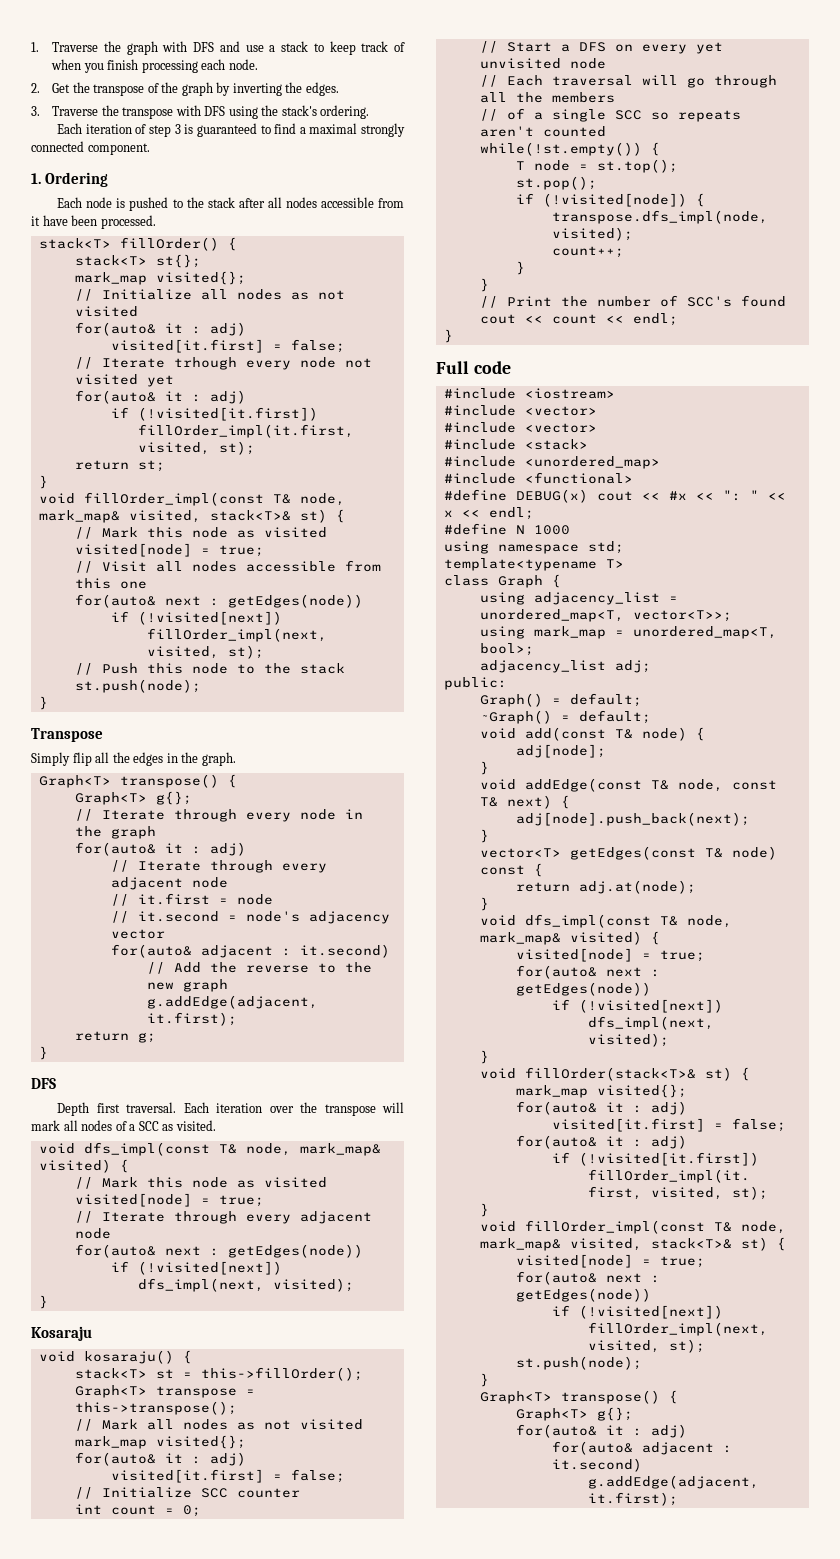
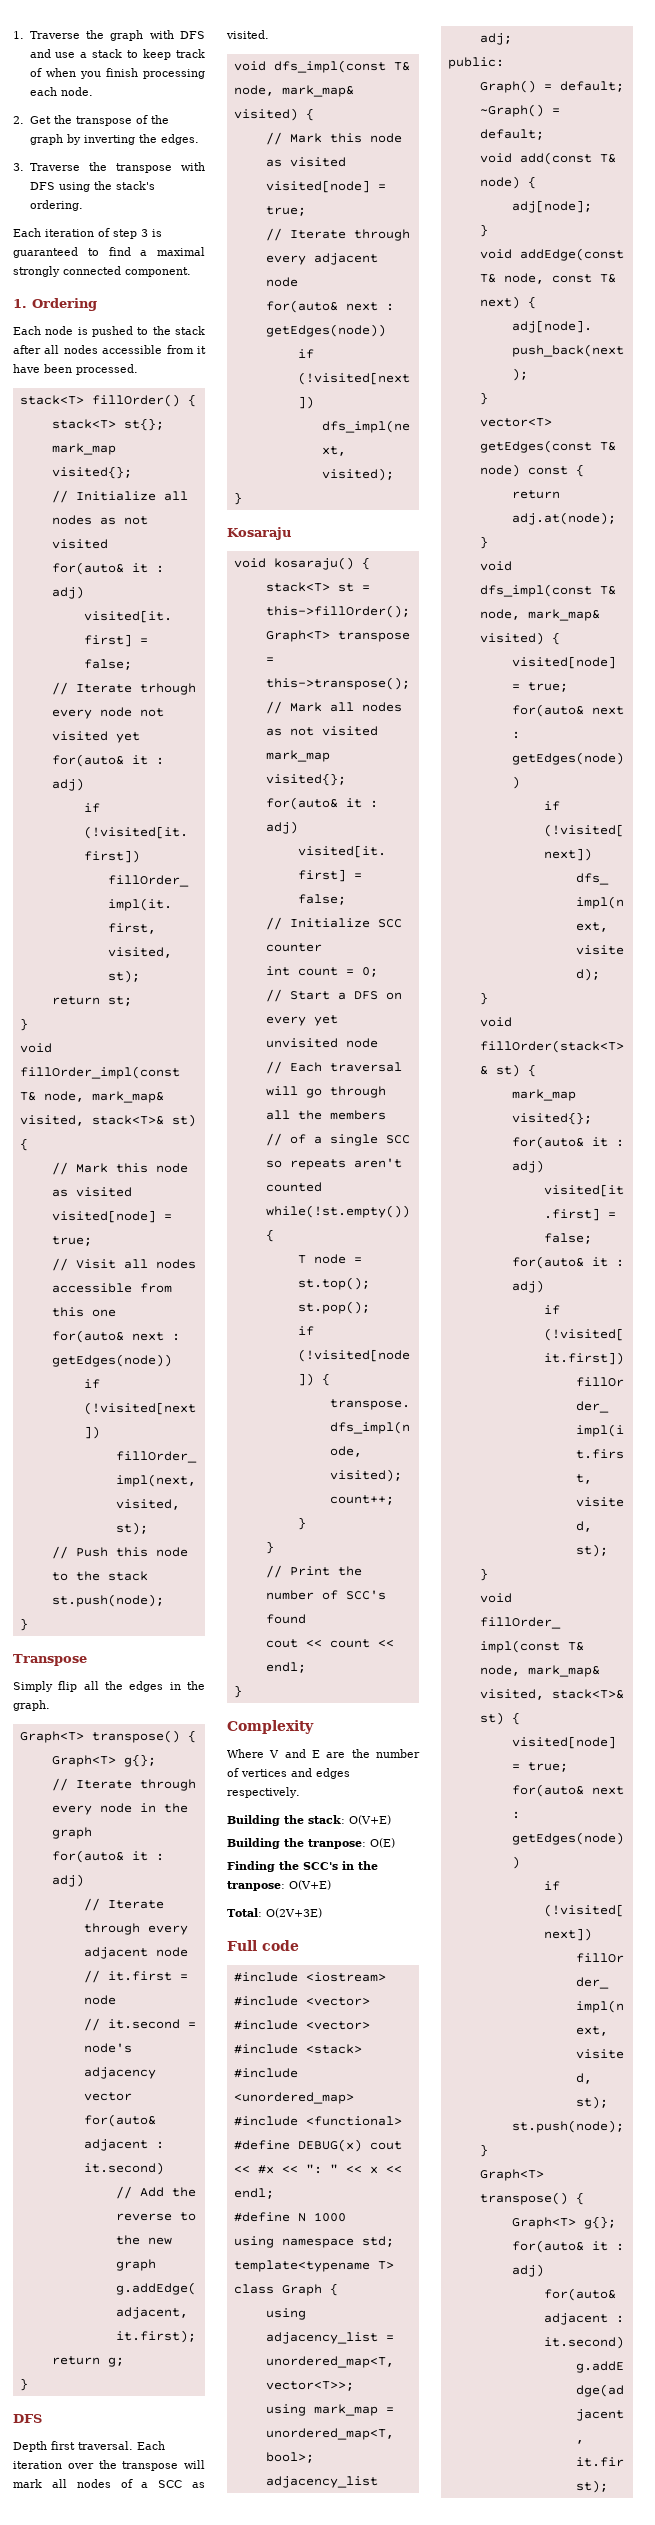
(453, 336) none -> [227,1720,314,1734] [227,1749,420,1758] [227,1768,350,1779] [227,1787,300,1798] [227,1815,391,1826] [227,1838,395,1849] [227,1861,378,1872] [227,1880,331,1891] [227,1908,322,1918] // Complexity // Where V and E are the number of vertices and edges respectively. // Building the stack: O(V+E) // Building the tranpose: O(E) // Finding the SCC's in the tranpose: O(V+E) // Total: O(2V+3E)

